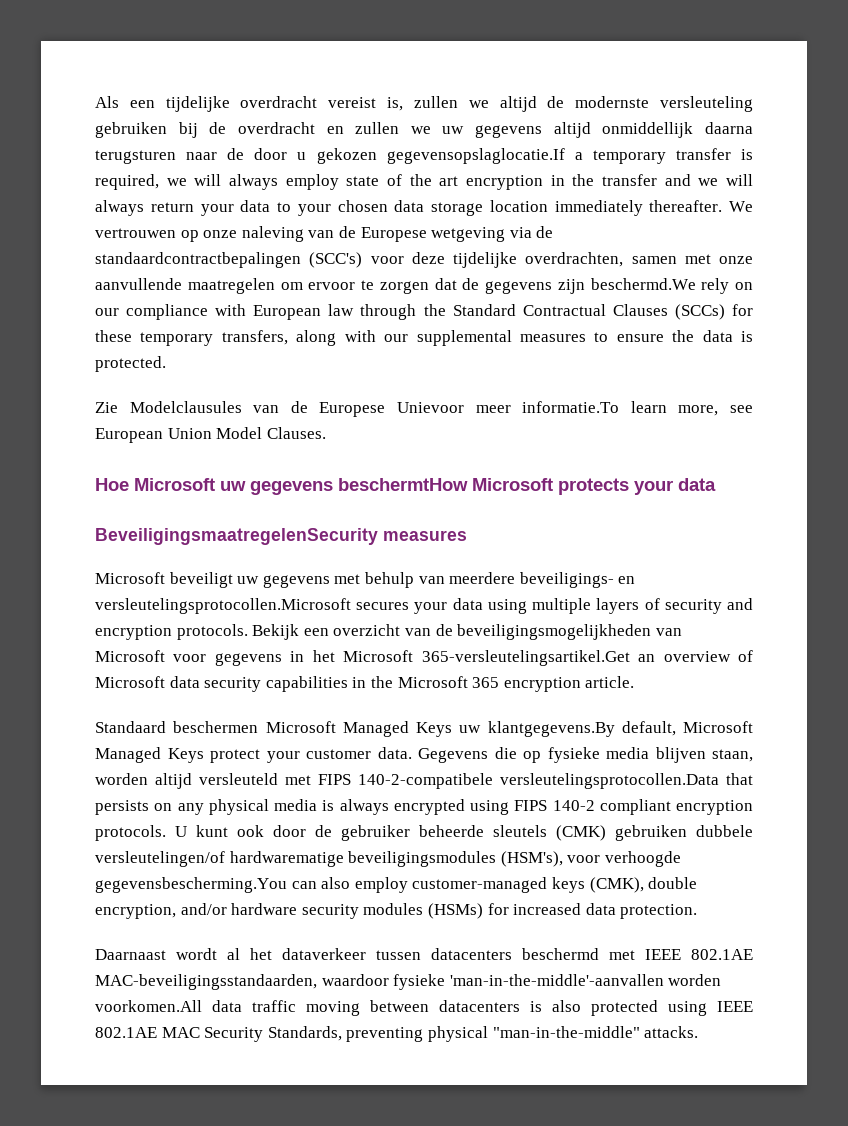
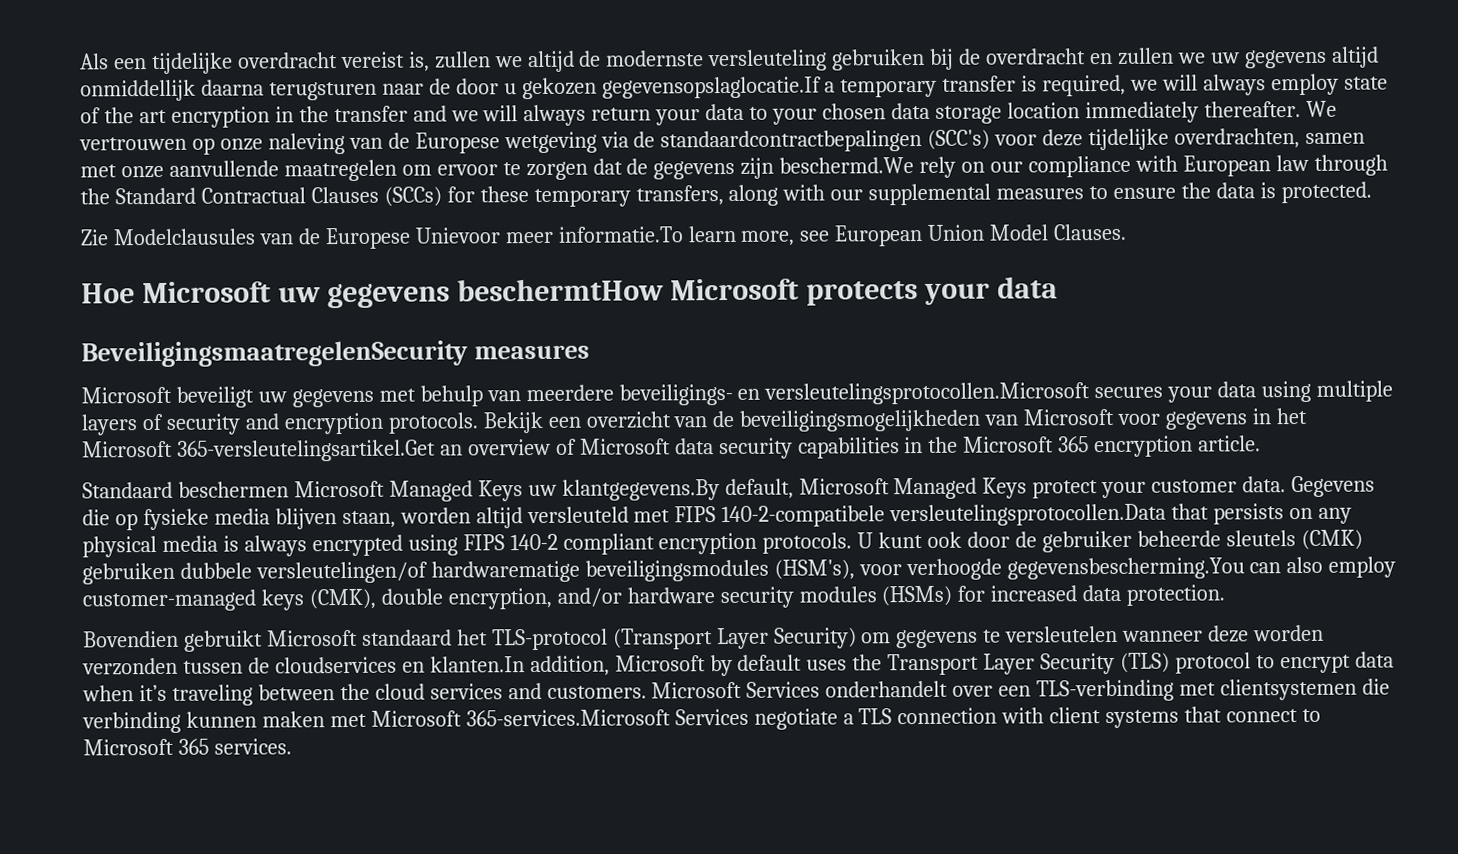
[95,948,753,960] [95,974,722,990] [95,1000,753,1016] [95,1026,699,1042] Daarnaast wordt al het dataverkeer tussen datacenters beschermd met IEEE 802.1AE MAC-beveiligingsstandaarden, waardoor fysieke 'man-in-the-middle'-aanvallen worden voorkomen.All data traffic moving between datacenters is also protected using IEEE 802.1AE MAC Security Standards, preventing physical "man-in-the-middle" attacks. -> [83,624,1325,652] [82,651,1394,677] [82,678,1390,706] [82,706,1322,734] [83,738,292,756] Bovendien gebruikt Microsoft standaard het TLS-protocol (Transport Layer Security) om gegevens te versleutelen wanneer deze worden verzonden tussen de cloudservices en klanten.In addition, Microsoft by default uses the Transport Layer Security (TLS) protocol to encrypt data when it’s traveling between the cloud services and customers. Microsoft Services onderhandelt over een TLS-verbinding met clientsystemen die verbinding kunnen maken met Microsoft 365-services.Microsoft Services negotiate a TLS connection with client systems that connect to Microsoft 365 services.

